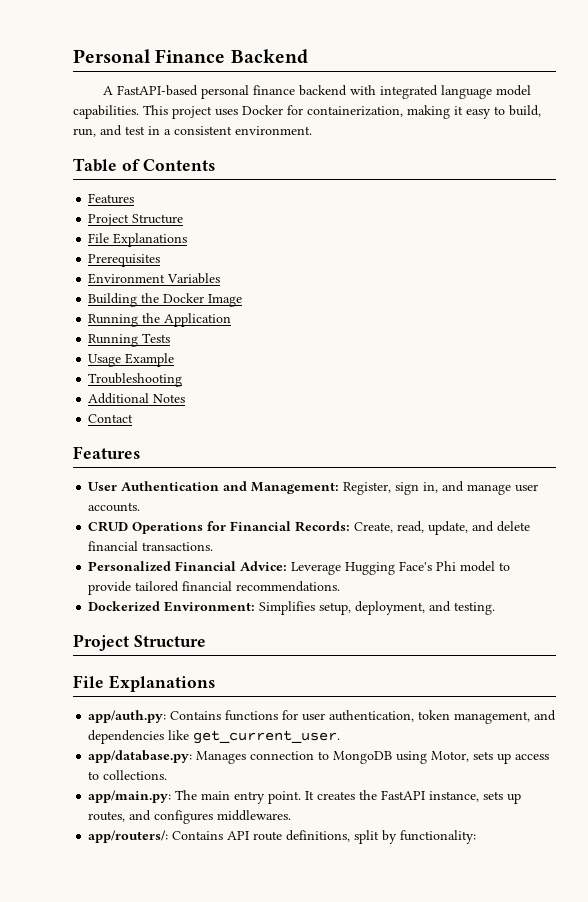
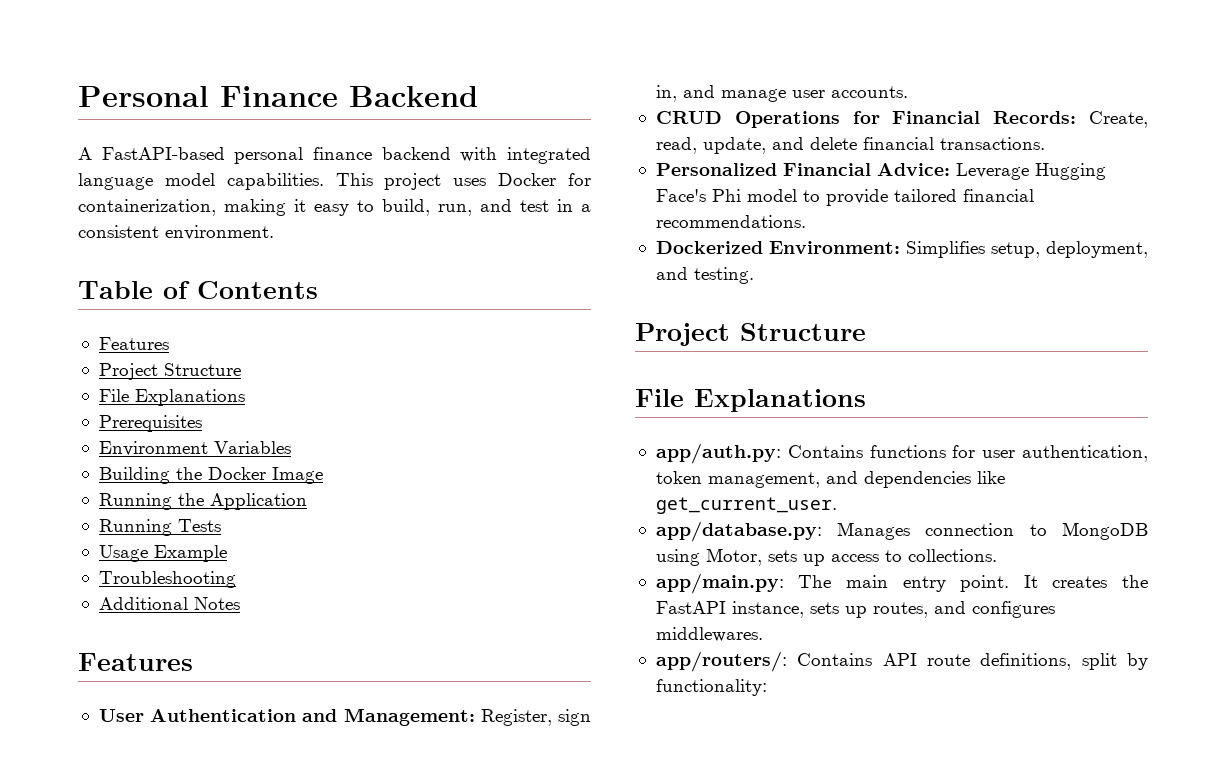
[88,414,134,423] // Contact -> (240, 603) none

